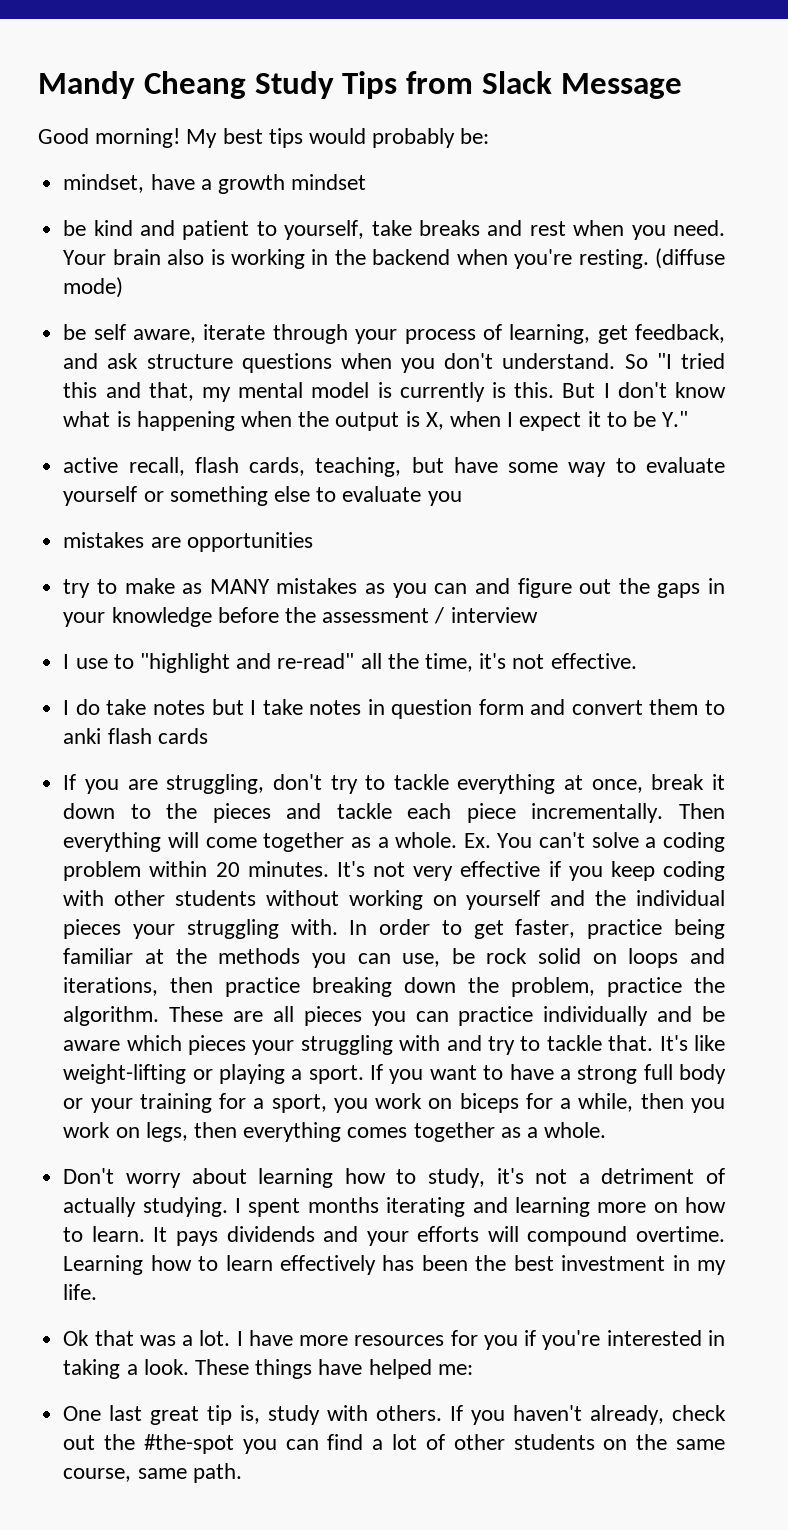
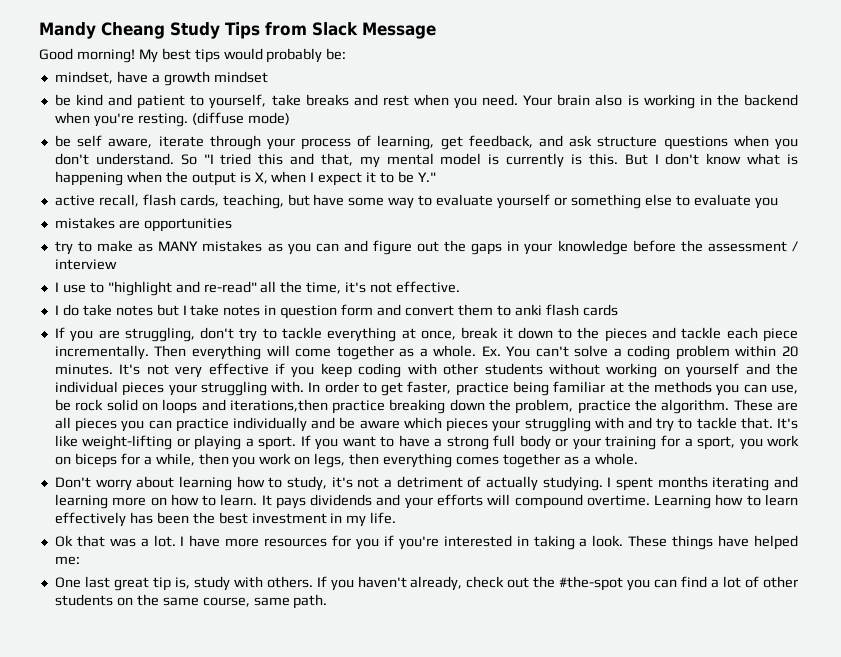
[63,977,214,996] iterations, then -> [229,399,328,412] iterations,then

